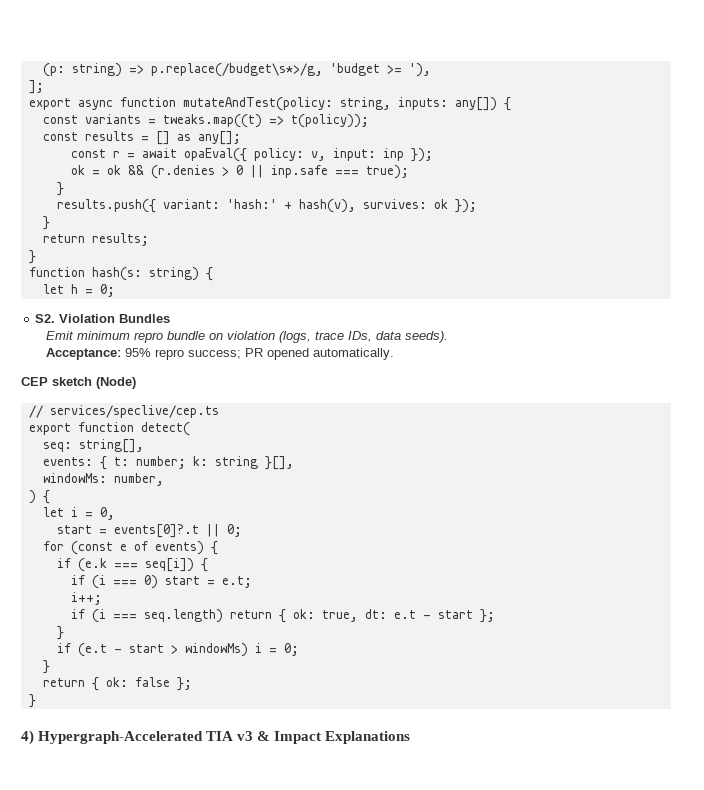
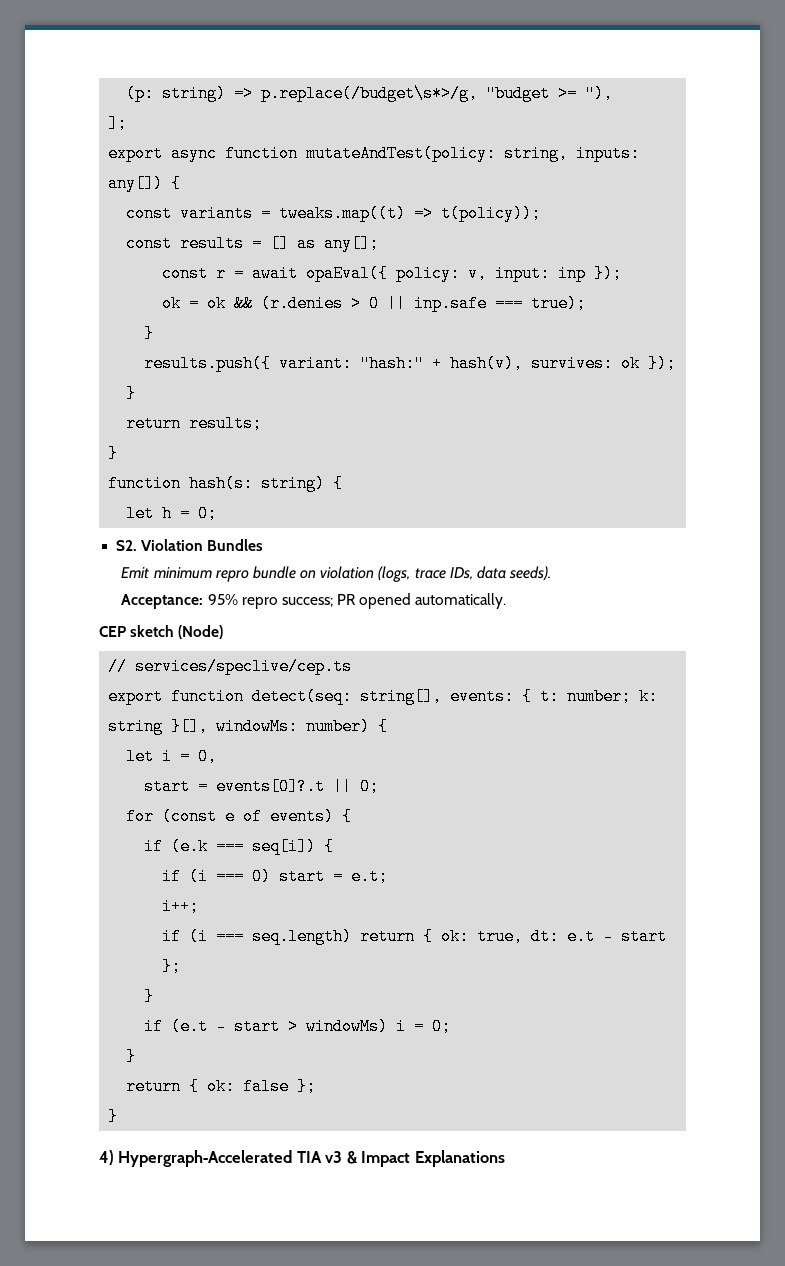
[329,63,431,77] 'budget >= '), -> [486,85,614,102] "budget >= "),
[226,199,277,209] 'hash:' -> [360,355,425,372] "hash:"
[140,422,190,436] [42,442,72,452] detect( // seq: -> [252,688,353,705] detect(seq:
(144, 446) // -> (443, 696) none
[42,473,164,486] [28,490,36,504] // windowMs: number, // ) -> [216,718,371,735] windowMs: number)

